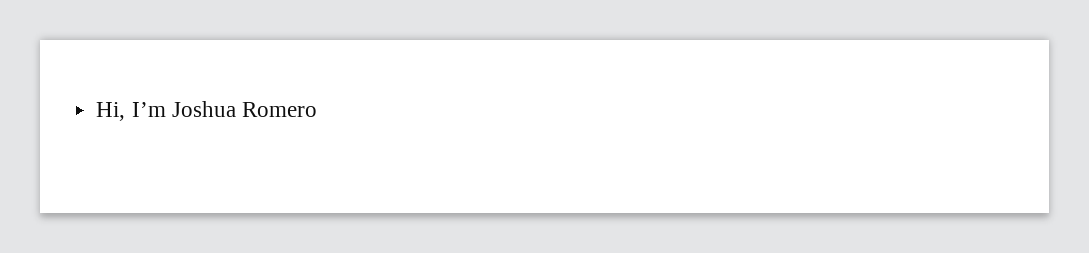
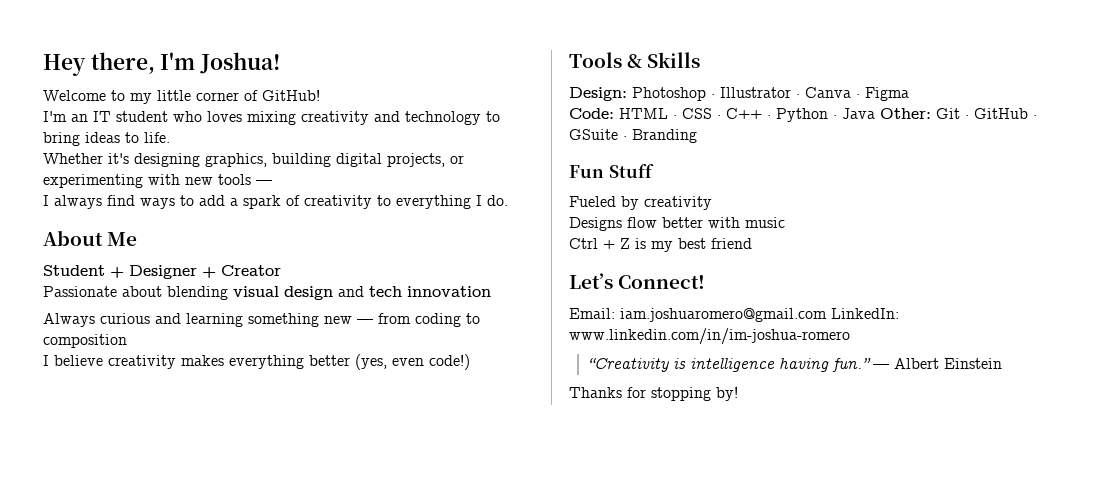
[96,101,317,121] Hi, I’m Joshua Romero -> [43,52,281,76] [43,89,320,104] [43,111,500,125] [43,132,170,146] [43,153,464,167] [43,174,272,188] [43,195,508,209] [43,230,138,246] [43,265,281,279] [43,286,491,300] [43,313,480,327] [43,334,127,348] [43,354,470,370] [569,52,701,68] [569,87,909,101] [569,108,1037,122] [569,129,697,143] [569,164,654,178] [569,196,712,210] [569,217,785,231] [569,238,752,252] [569,273,706,289] [569,308,899,322] [569,328,850,345] [587,358,1002,372] [569,386,738,401] Hey there, I'm Joshua! // Welcome to my little corner of GitHub! // I'm an IT student who loves mixing creativity and technology to bring ideas to life. // Whether it's designing graphics, building digital projects, or experimenting with new tools — // I always find ways to add a spark of creativity to everything I do. // About Me // Student + Designer + Creator // Passionate about blending visual design and tech innovation // Always curious and learning something new — from coding to composition // I believe creativity makes everything better (yes, even code!) // Tools & Skills // Design: Photoshop · Illustrator · Canva · Figma // Code: HTML · CSS · C++ · Python · Java Other: Git · GitHub · GSuite · Branding // Fun Stuff // Fueled by creativity // Designs flow better with music // Ctrl + Z is my best friend // Let’s Connect! // Email: iam.joshuaromero@gmail.com LinkedIn: www.linkedin.com/in/im-joshua-romero // “Creativity is intelligence having fun.” — Albert Einstein // Thanks for stopping by!

